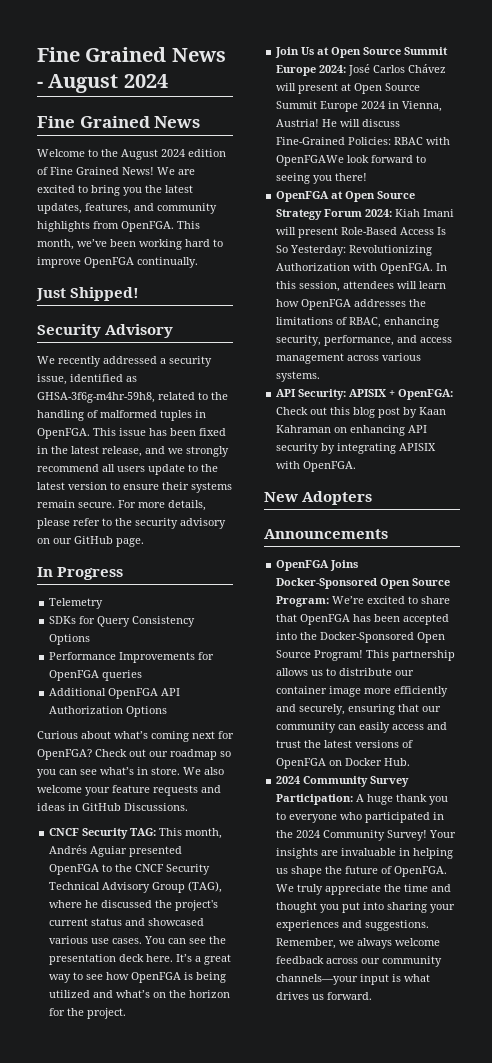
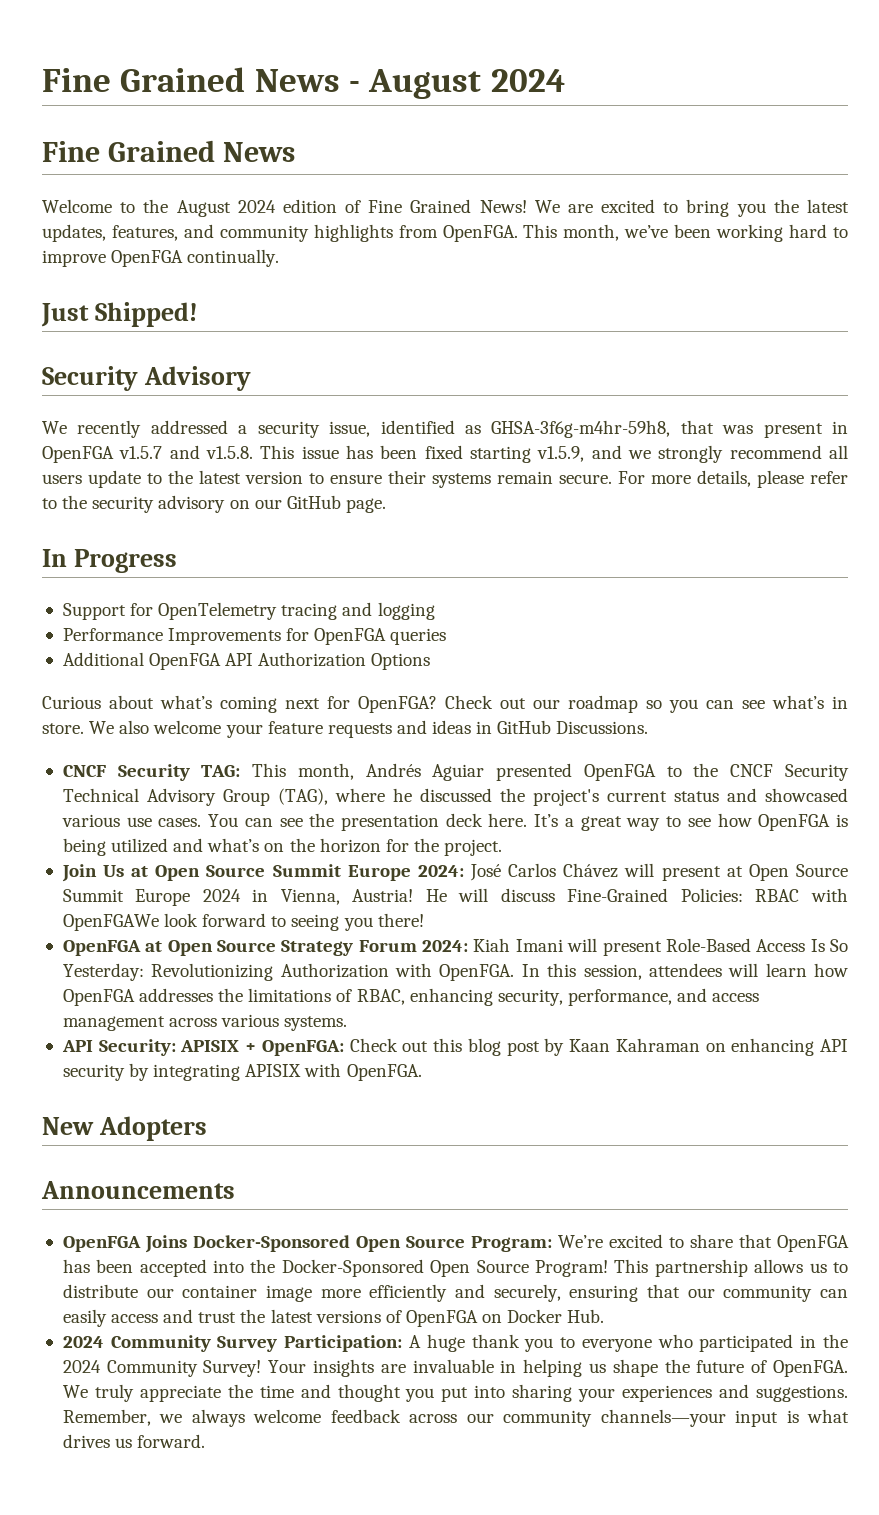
[158,392,228,400] [37,410,206,421] [37,428,90,439] related to the handling of malformed tuples in OpenFGA. -> [680,420,848,438] [42,445,253,463] that was present in OpenFGA v1.5.7 and v1.5.8.
[37,446,142,457] in the latest release, -> [469,446,585,463] starting v1.5.9,
[49,598,104,609] [49,616,196,627] [49,634,91,645] Telemetry // SDKs for Query Consistency Options -> [62,602,435,620] Support for OpenTelemetry tracing and logging

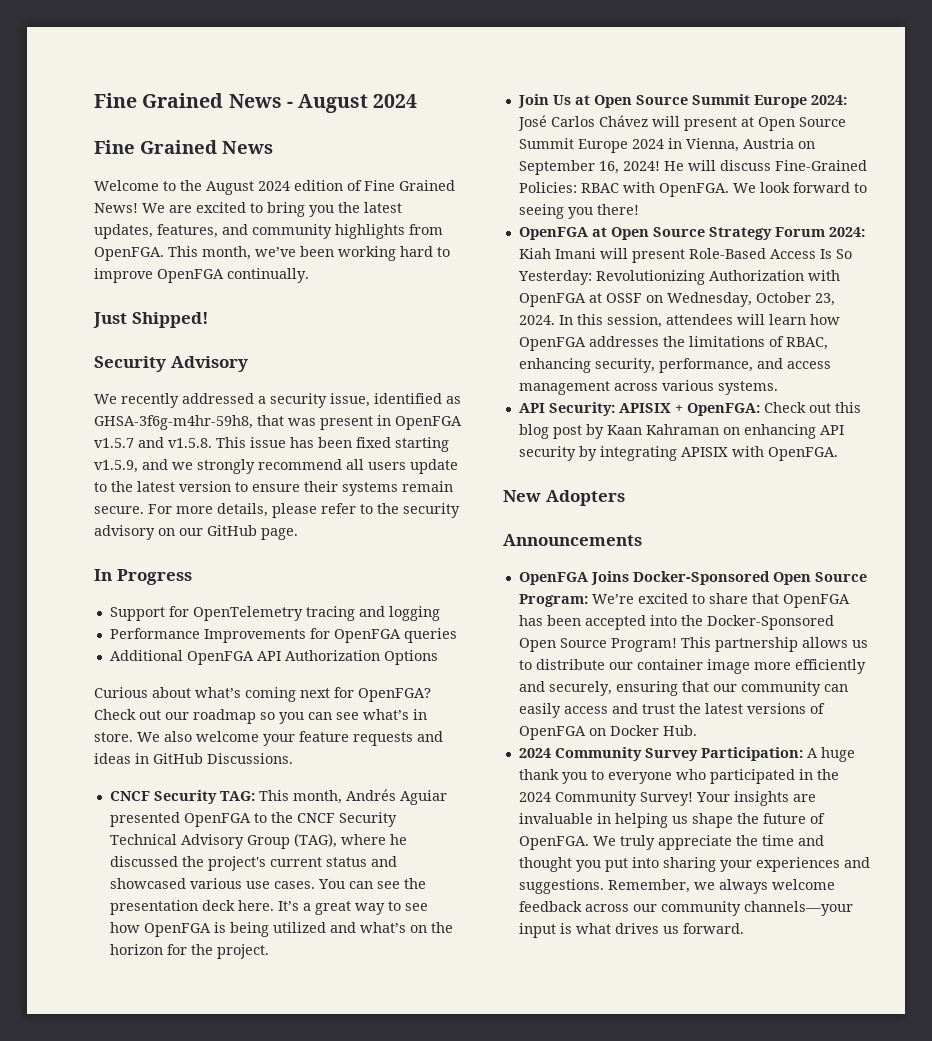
[352,889,414,902] Austria! -> [742,138,815,149] [518,160,660,175] Austria on September 16, 2024!
[62,914,159,931] OpenFGAWe -> [658,183,756,197] OpenFGA. We
[439,964,515,981] OpenFGA. -> [518,292,835,307] [518,315,555,325] OpenFGA at OSSF on Wednesday, October 23, 2024.

